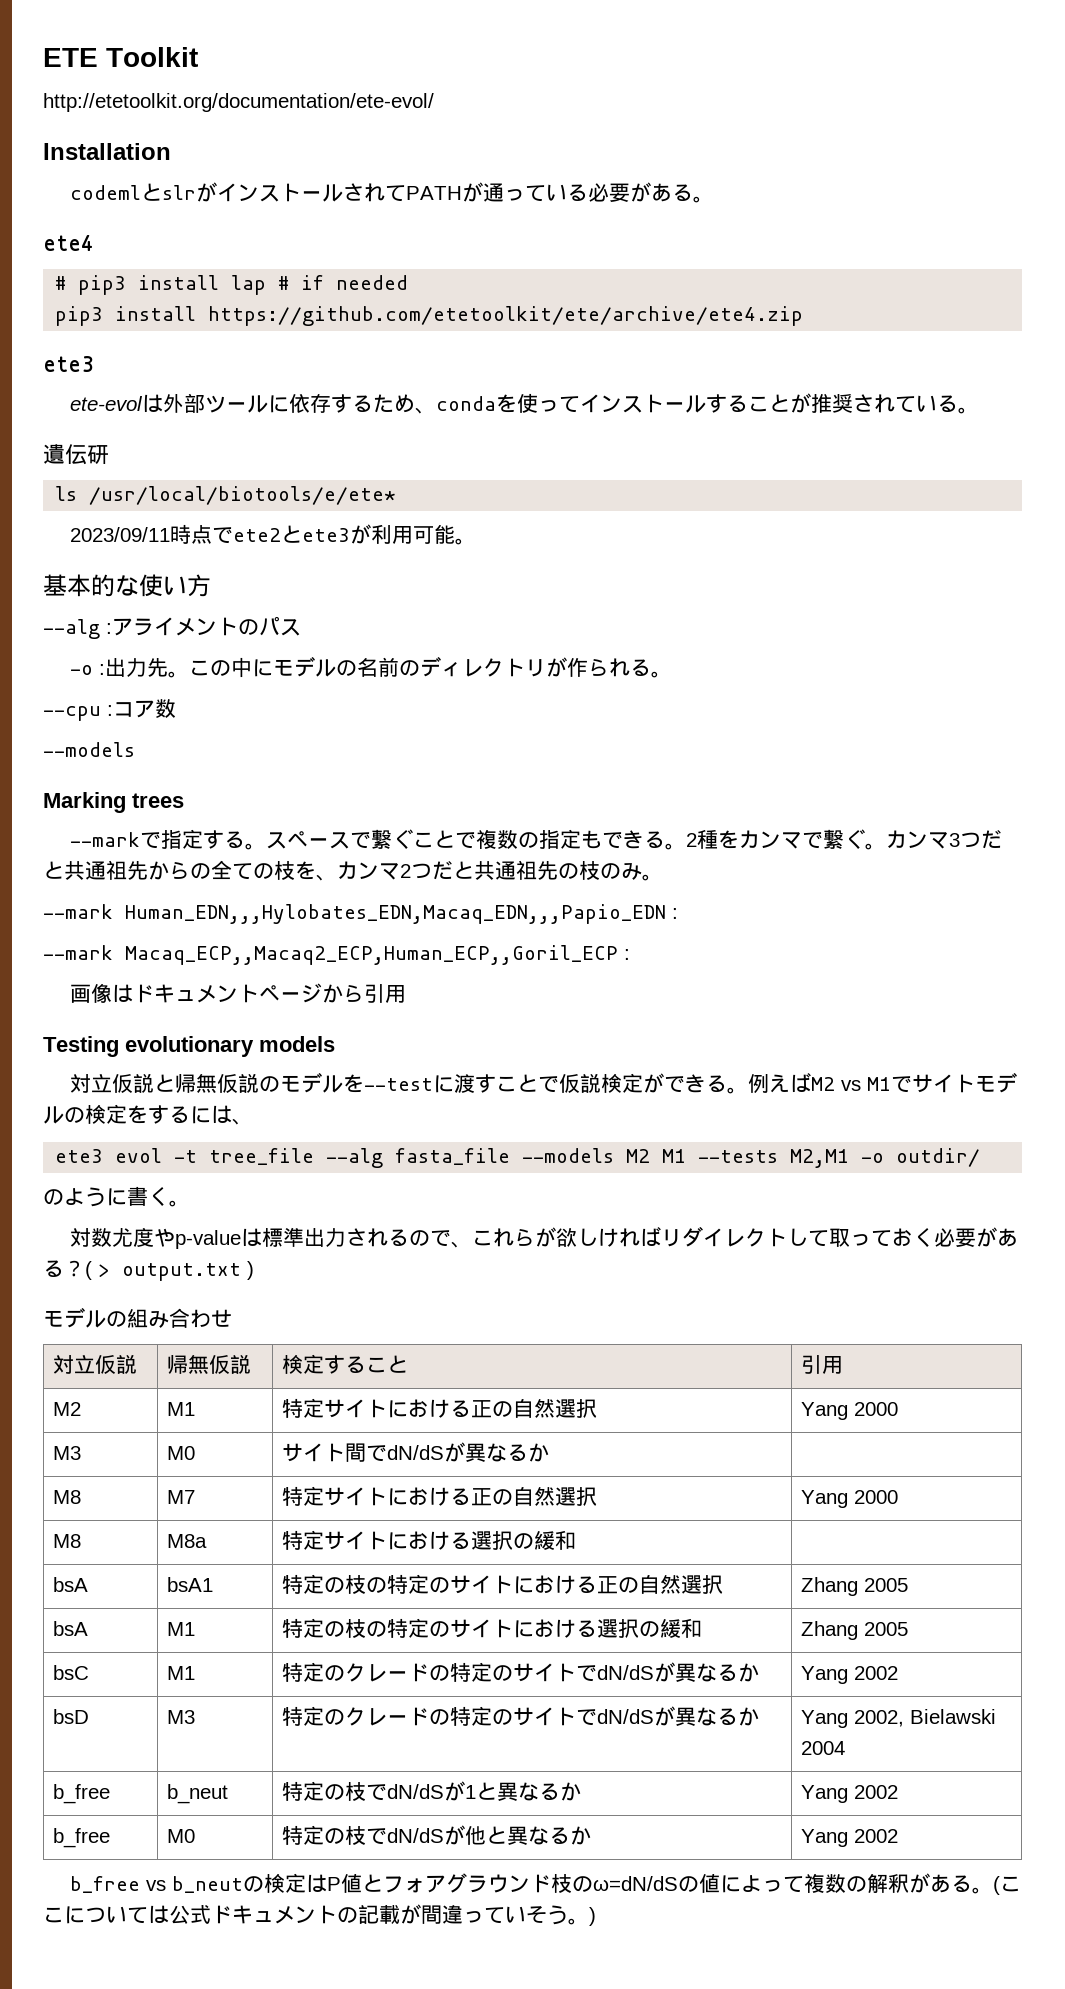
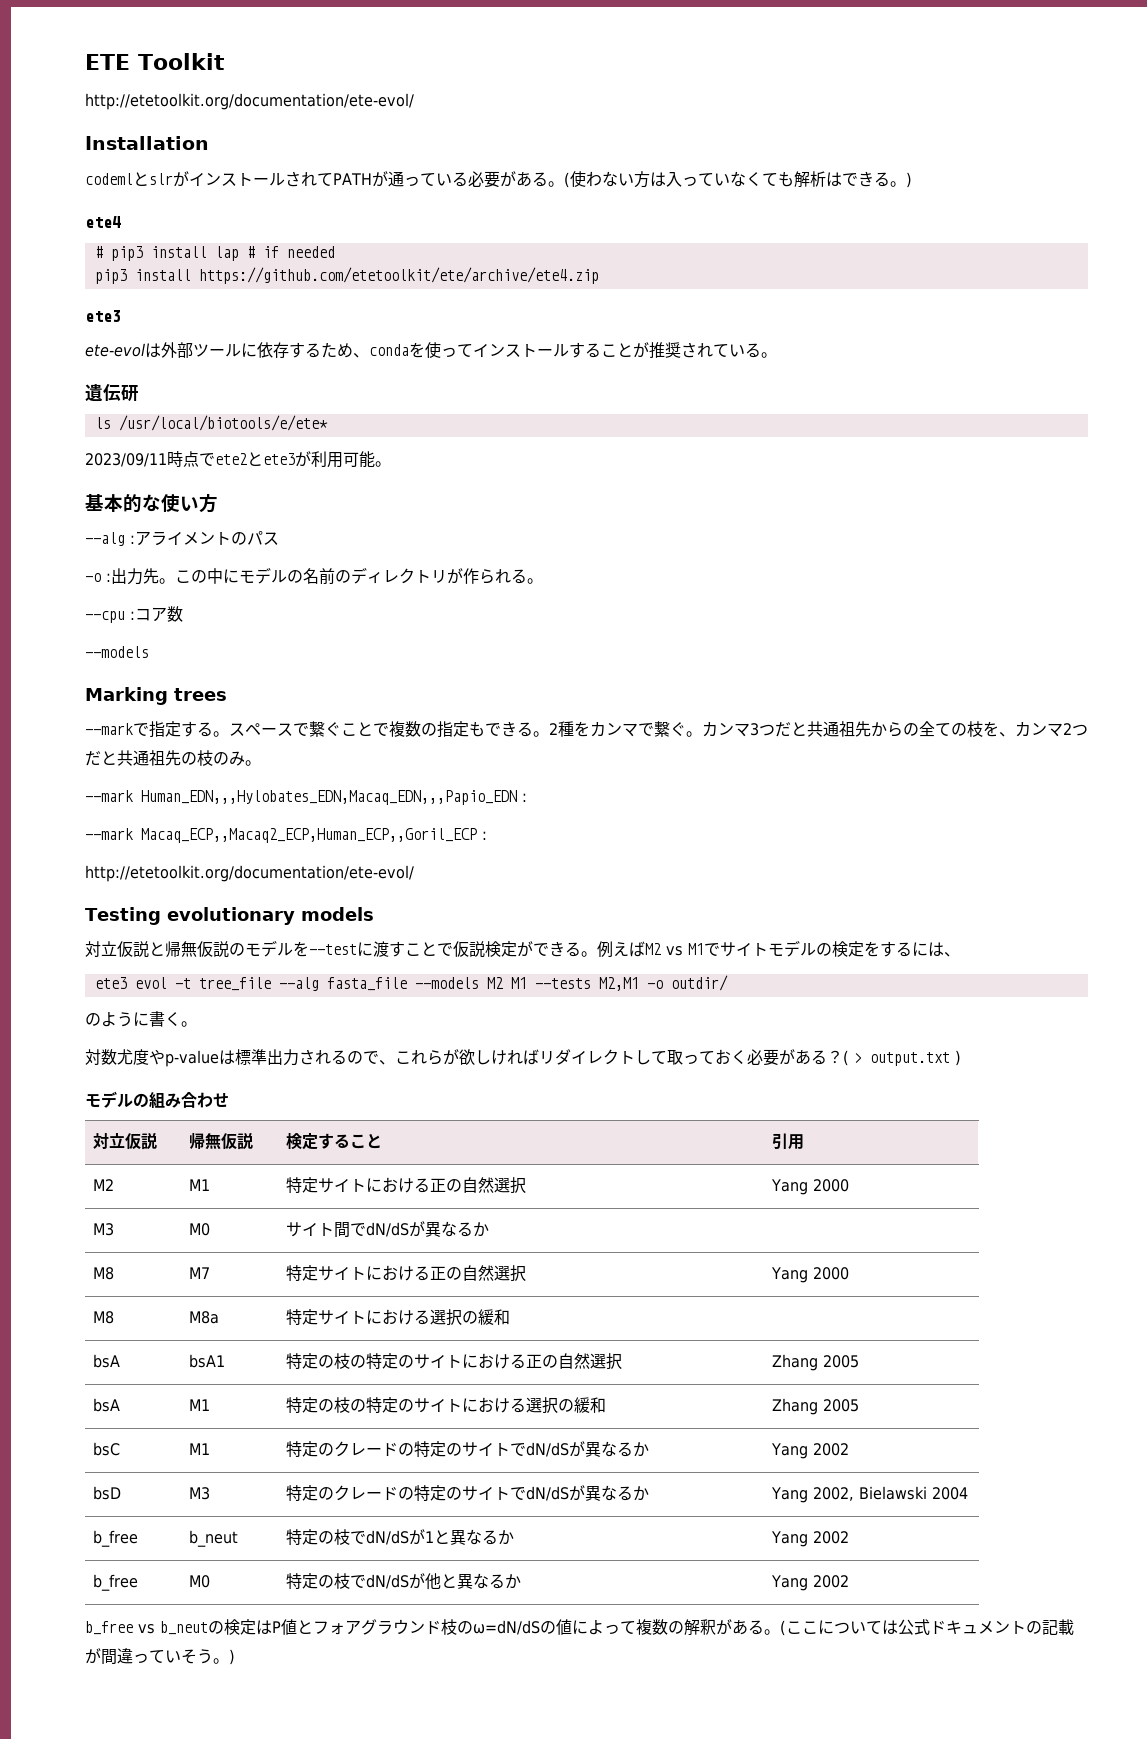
(714, 199) none -> [563,171,912,188] (使わない方は入っていなくても解析はできる。)
[69,983,406,1003] 画像はドキュメントページから引用 -> [85,865,414,882] http://etetoolkit.org/documentation/ete-evol/

